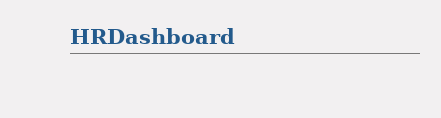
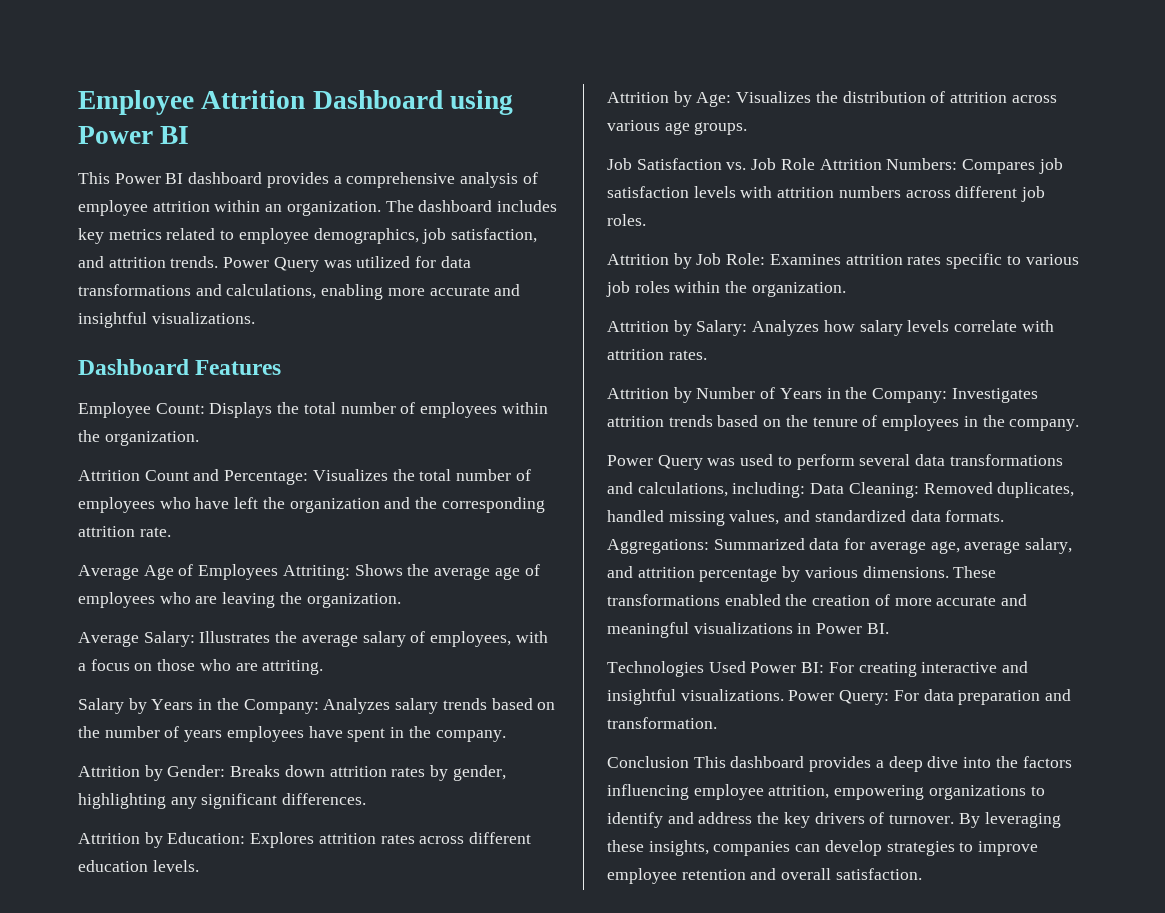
[70,28,235,44] HRDashboard -> [78,90,514,115] [78,126,190,144] [78,172,538,188] [78,200,558,216] [78,228,538,244] [78,256,471,272] [78,284,521,300] [78,312,255,328] [78,359,282,375] [78,402,548,418] [78,430,199,446] [78,469,531,485] [78,497,545,513] [78,526,171,537] [78,564,540,580] [78,592,401,608] [78,631,548,647] [78,659,324,675] [78,698,556,714] [78,726,506,742] [78,765,506,781] [78,793,367,809] [78,832,532,848] [78,860,199,872] [607,91,1057,107] [607,120,748,135] [607,158,1063,174] [607,186,1046,202] [607,214,646,226] [607,253,1079,269] [606,281,846,297] [607,320,1054,336] [607,349,707,360] [607,387,1038,403] [607,415,1080,431] [607,454,1063,470] [607,482,1075,498] [607,510,1005,526] [607,538,1073,554] [607,566,997,582] [607,594,1028,606] [607,622,889,638] [607,661,1029,677] [607,689,1072,705] [607,717,717,729] [607,756,1072,772] [607,784,1045,800] [607,812,1061,828] [607,840,1039,856] [607,868,922,884] Employee Attrition Dashboard using Power BI // This Power BI dashboard provides a comprehensive analysis of employee attrition within an organization. The dashboard includes key metrics related to employee demographics, job satisfaction, and attrition trends. Power Query was utilized for data transformations and calculations, enabling more accurate and insightful visualizations. // Dashboard Features // Employee Count: Displays the total number of employees within the organization. // Attrition Count and Percentage: Visualizes the total number of employees who have left the organization and the corresponding attrition rate. // Average Age of Employees Attriting: Shows the average age of employees who are leaving the organization. // Average Salary: Illustrates the average salary of employees, with a focus on those who are attriting. // Salary by Years in the Company: Analyzes salary trends based on the number of years employees have spent in the company. // Attrition by Gender: Breaks down attrition rates by gender, highlighting any significant differences. // Attrition by Education: Explores attrition rates across different education levels. // Attrition by Age: Visualizes the distribution of attrition across various age groups. // Job Satisfaction vs. Job Role Attrition Numbers: Compares job satisfaction levels with attrition numbers across different job roles. // Attrition by Job Role: Examines attrition rates specific to various job roles within the organization. // Attrition by Salary: Analyzes how salary levels correlate with attrition rates. // Attrition by Number of Years in the Company: Investigates attrition trends based on the tenure of employees in the company. // Power Query was used to perform several data transformations and calculations, including: Data Cleaning: Removed duplicates, handled missing values, and standardized data formats. Aggregations: Summarized data for average age, average salary, and attrition percentage by various dimensions. These transformations enabled the creation of more accurate and meaningful visualizations in Power BI. // Technologies Used Power BI: For creating interactive and insightful visualizations. Power Query: For data preparation and transformation. // Conclusion This dashboard provides a deep dive into the factors influencing employee attrition, empowering organizations to identify and address the key drivers of turnover. By leveraging these insights, companies can develop strategies to improve employee retention and overall satisfaction.

